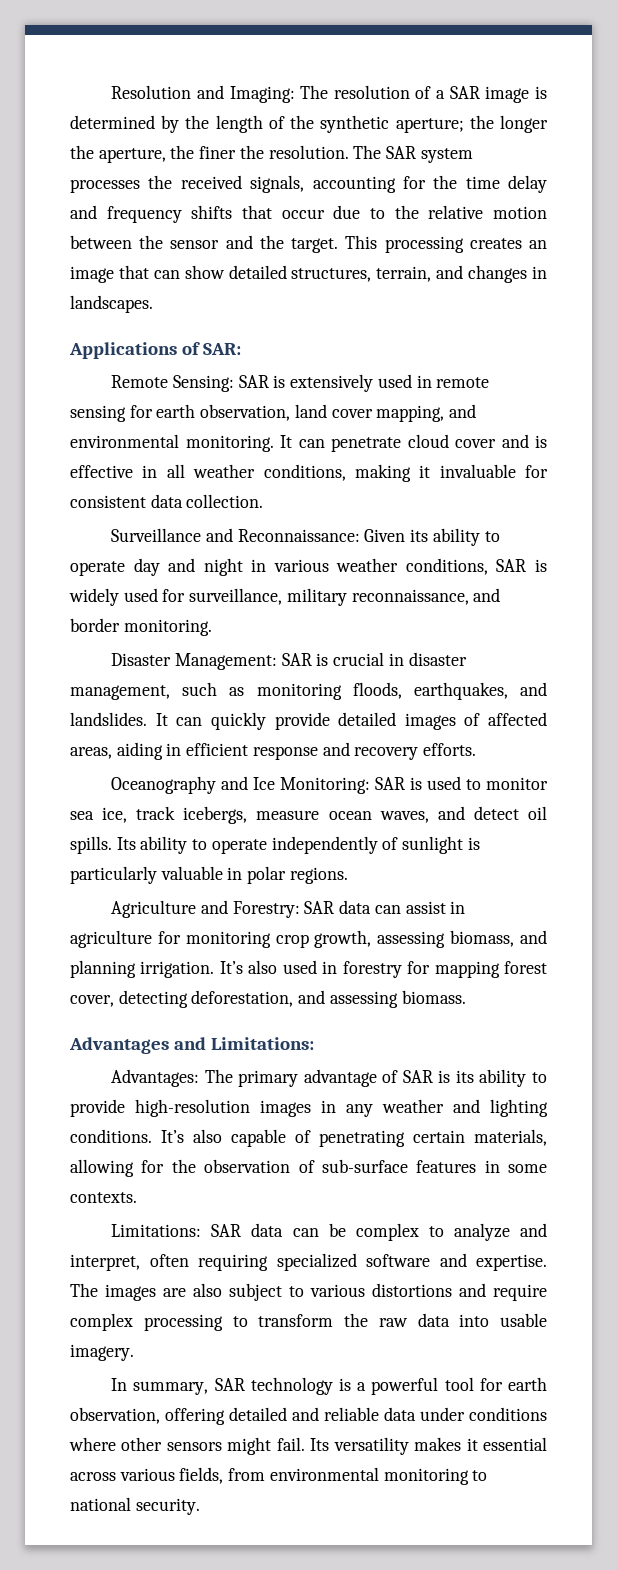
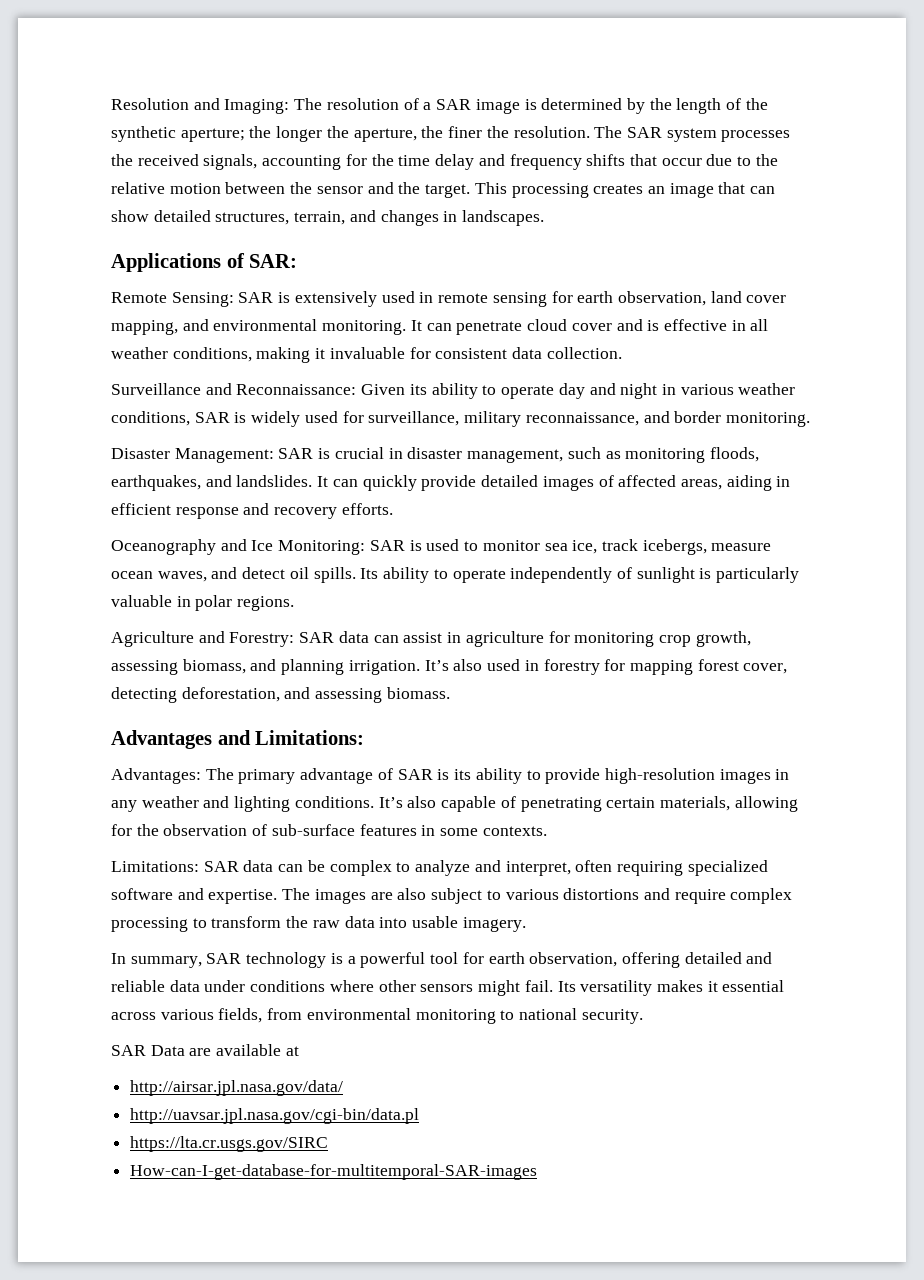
(200, 1506) none -> [111,1044,299,1056] [130,1080,344,1096] [130,1108,420,1124] [130,1136,329,1152] [130,1164,538,1180] // SAR Data are available at // http://airsar.jpl.nasa.gov/data/ // http://uavsar.jpl.nasa.gov/cgi-bin/data.pl // https://lta.cr.usgs.gov/SIRC // How-can-I-get-database-for-multitemporal-SAR-images

